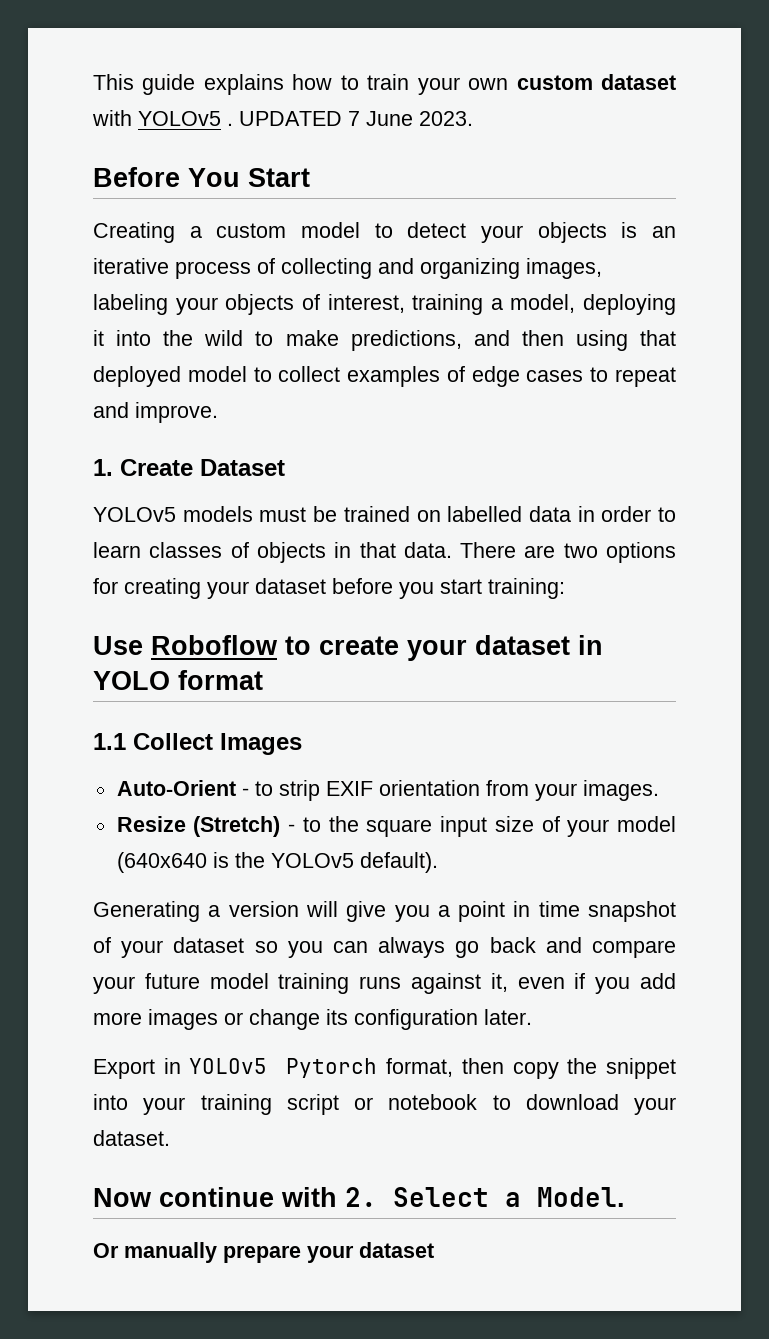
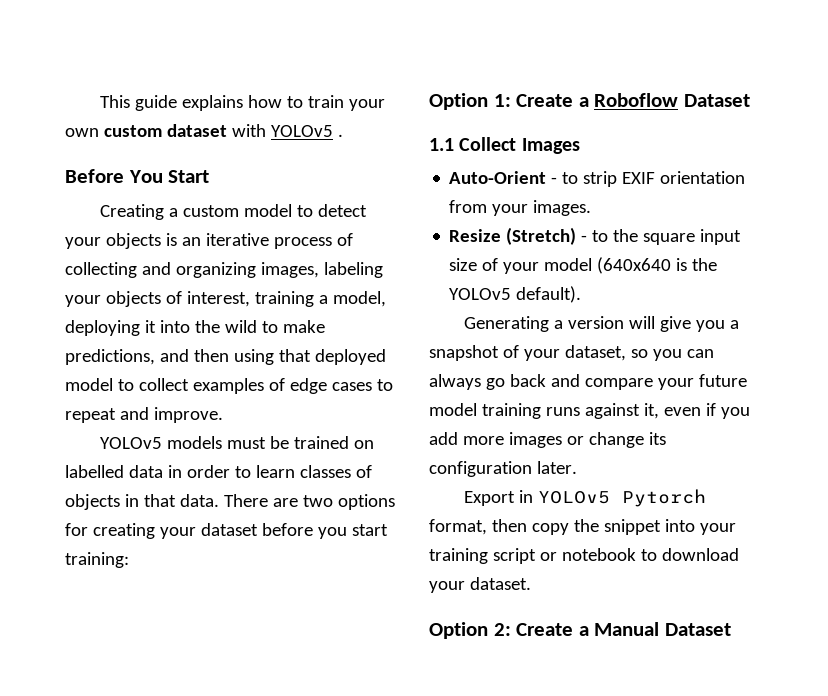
[239,111,473,126] UPDATED 7 June 2023. -> (343, 135) none
[93,459,285,476] // 1. Create Dataset -> (223, 415) none
[93,635,603,661] [93,670,263,690] Use Roboflow to create your dataset in YOLO format -> [429,93,750,110] Option 1: Create a Roboflow Dataset
[458,901,580,922] point in time -> (740, 324) none
[173,937,245,953] dataset -> [564,345,626,361] dataset,
[93,1187,625,1207] [93,1242,434,1263] Now continue with 2. Select a Model. // Or manually prepare your dataset -> [429,622,731,639] Option 2: Create a Manual Dataset

